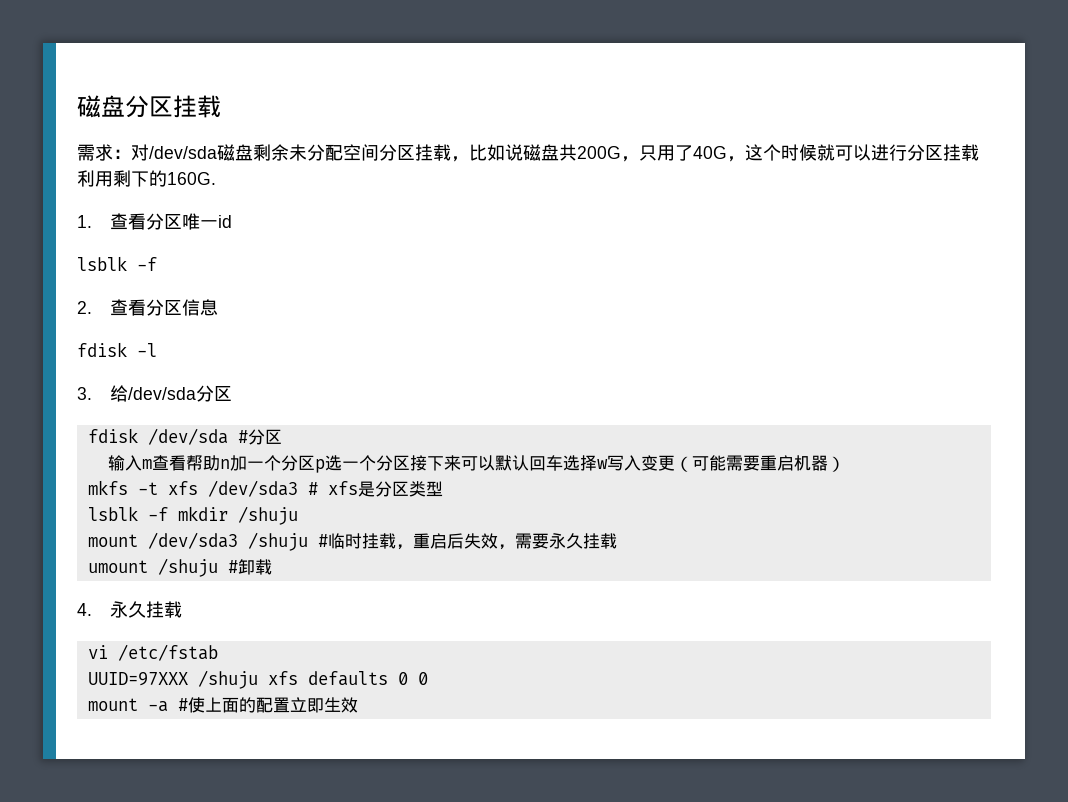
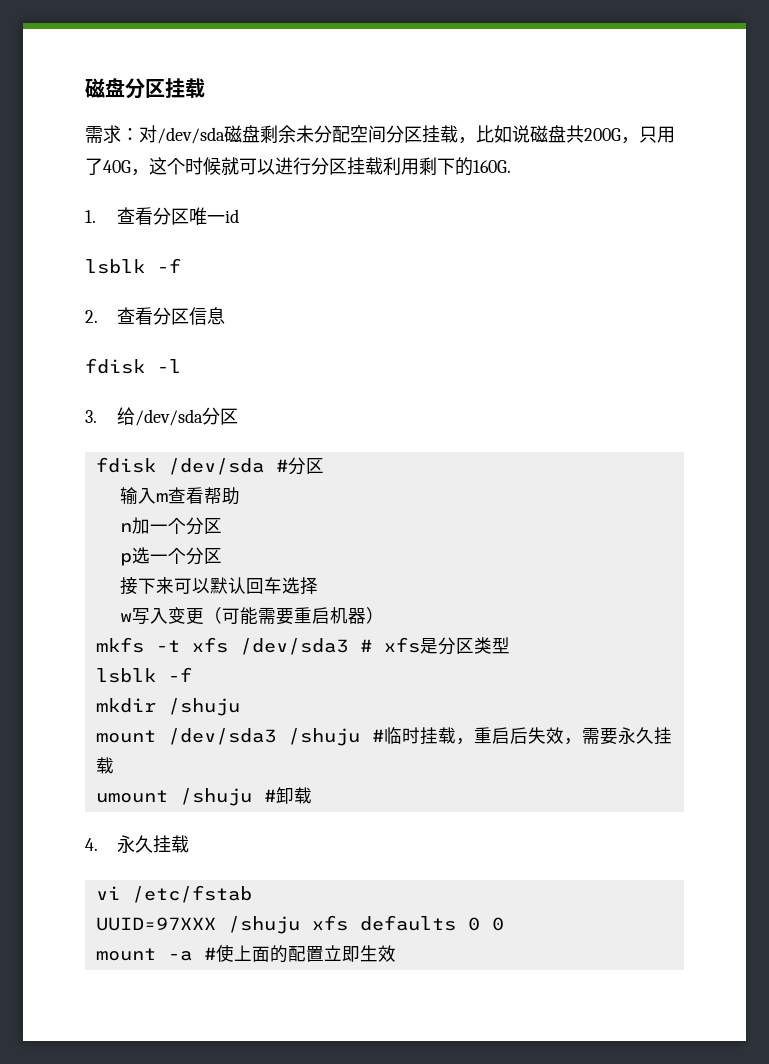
(220, 463) none -> (240, 496) //
(315, 462) none -> (222, 526) //
(410, 462) none -> (222, 556) //
(597, 463) none -> (318, 586) //
(168, 514) none -> (192, 674) //

